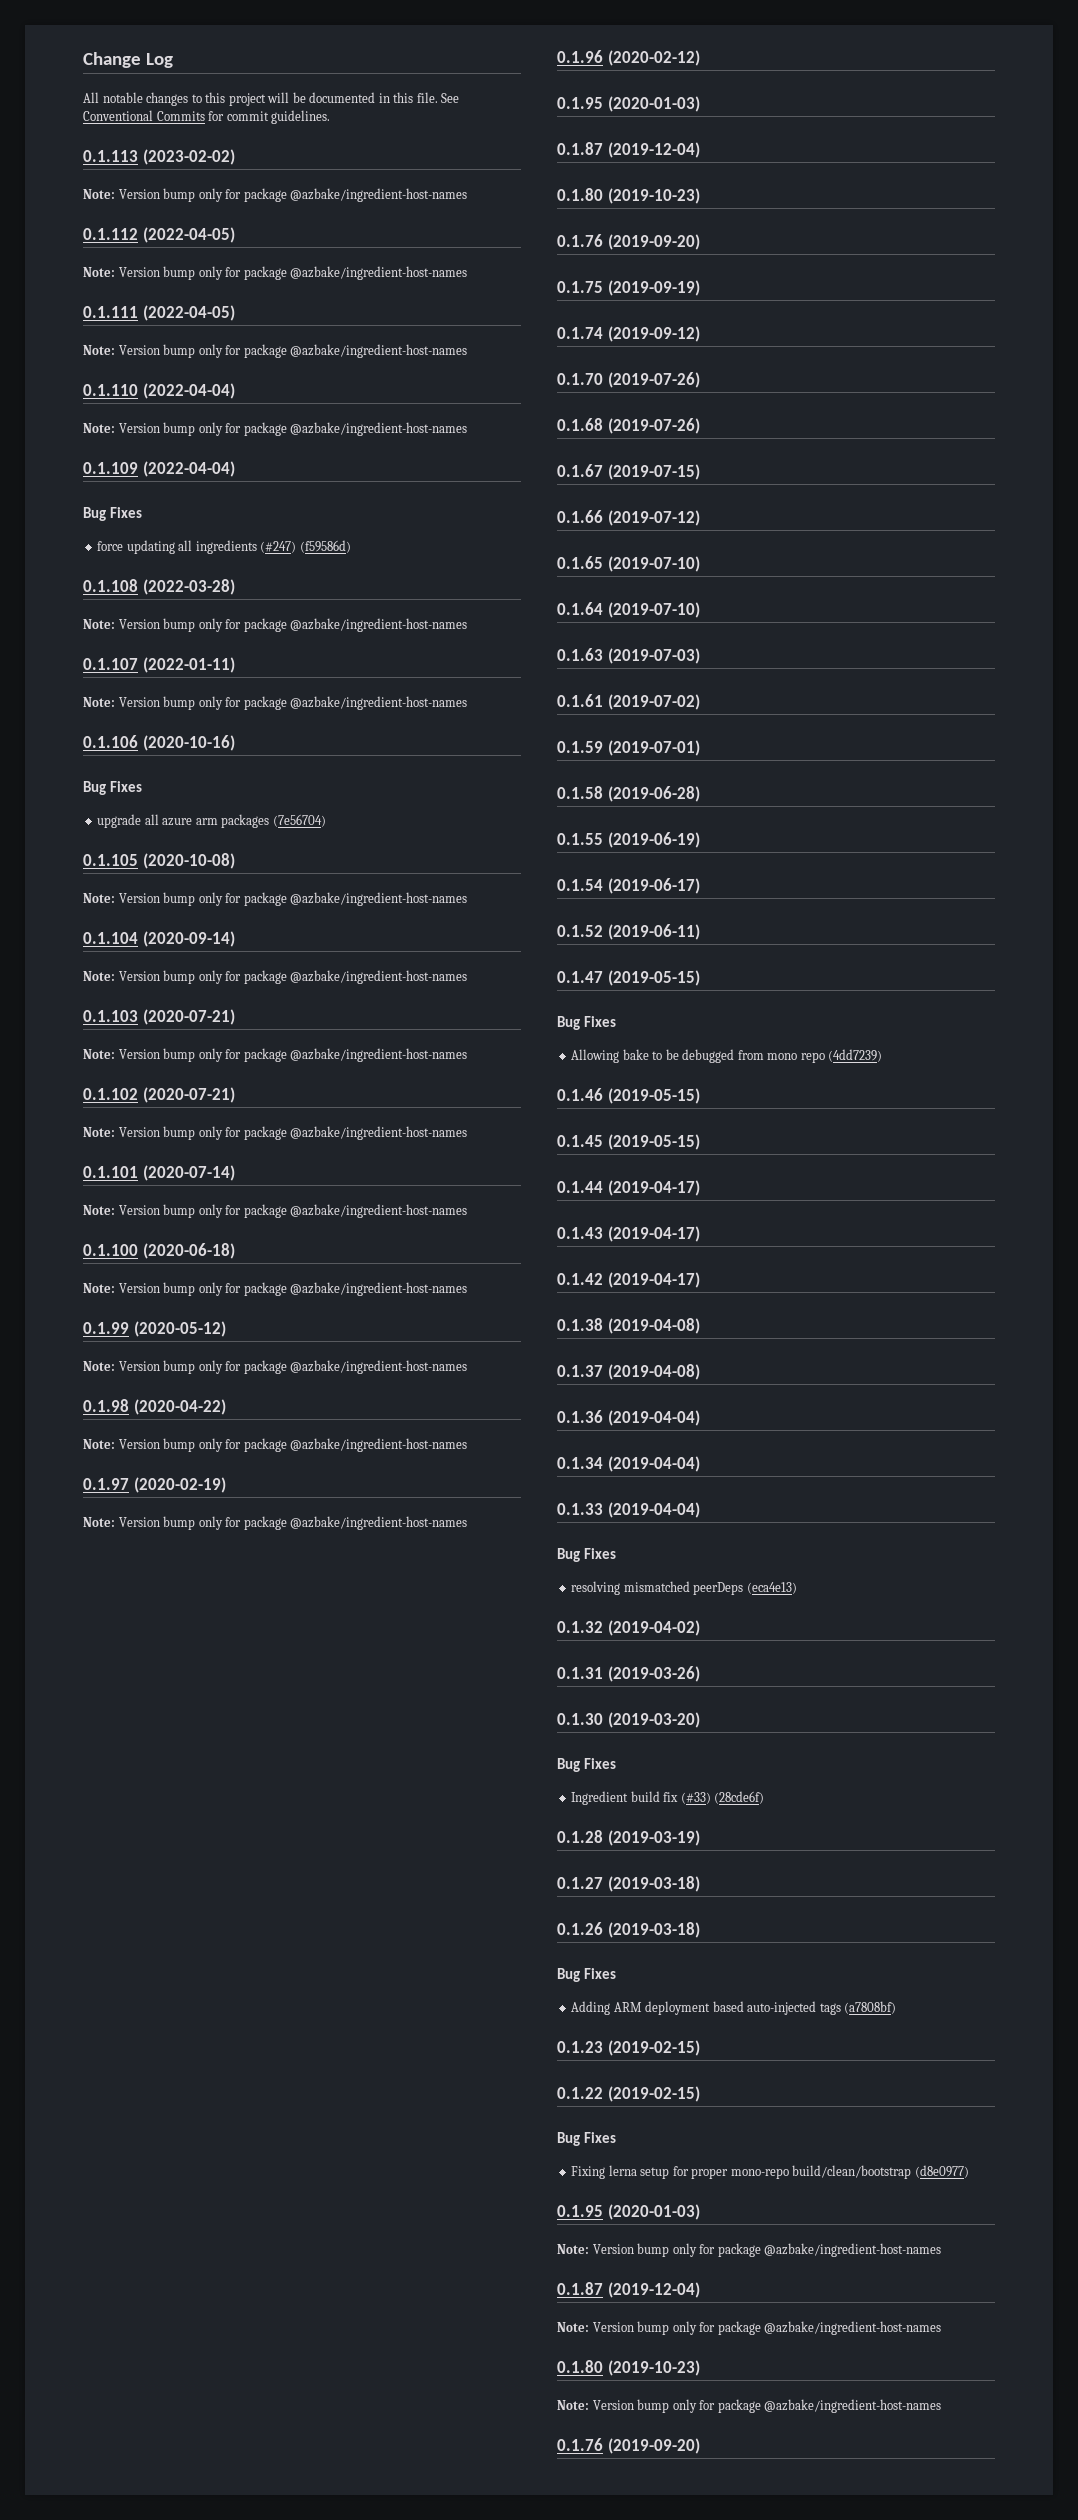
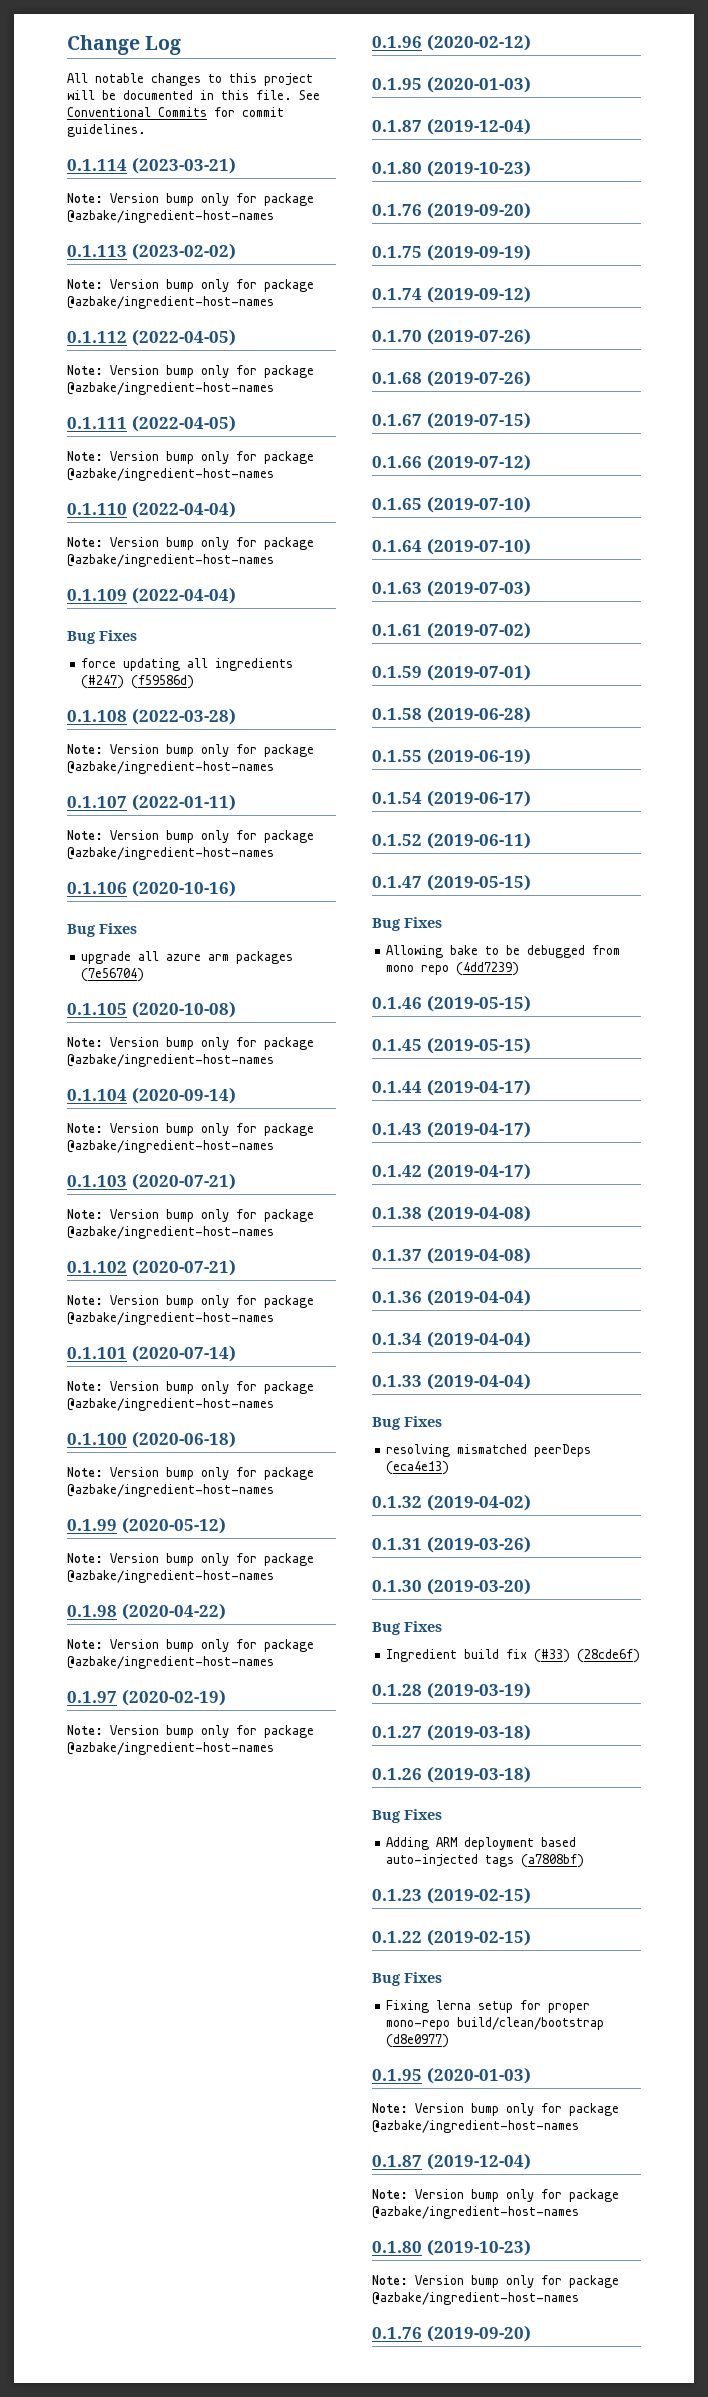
(331, 117) none -> [67,157,236,174] [67,193,314,206] [67,210,274,223] // 0.1.114 (2023-03-21) // Note: Version bump only for package @azbake/ingredient-host-names

